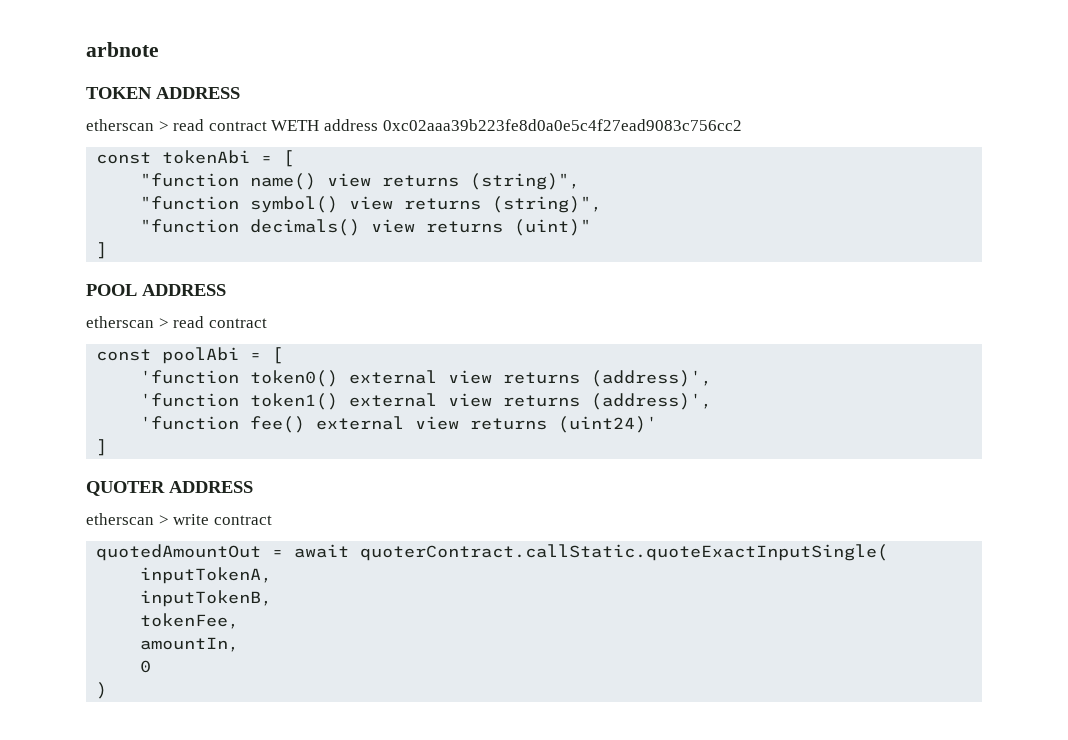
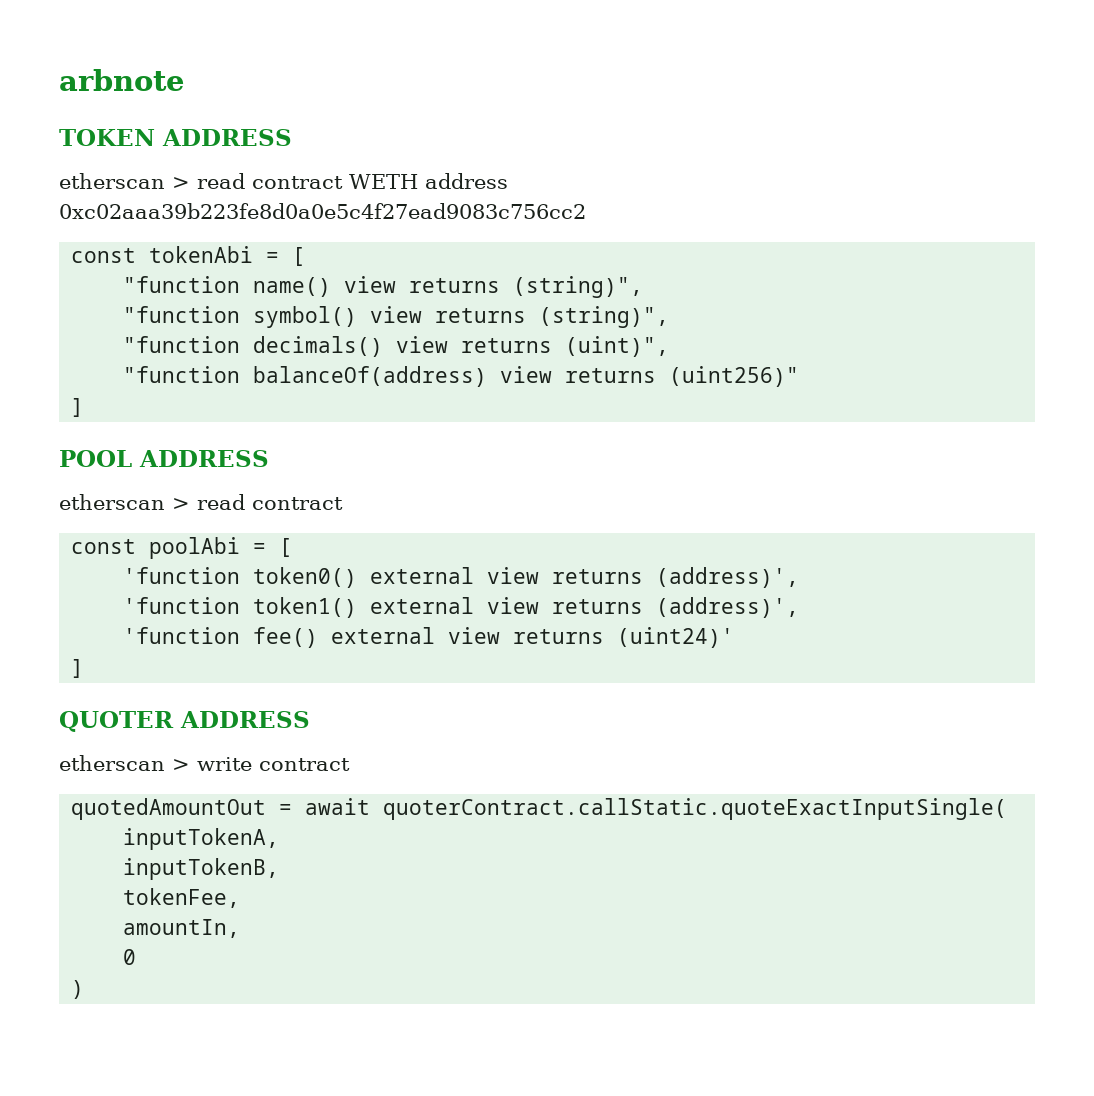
[514,219,592,236] (uint)" -> [565,336,670,357] [123,366,800,387] (uint)", // "function balanceOf(address) view returns (uint256)"

